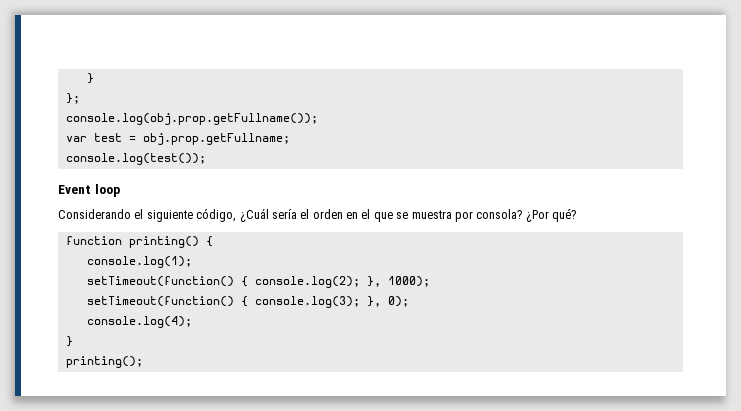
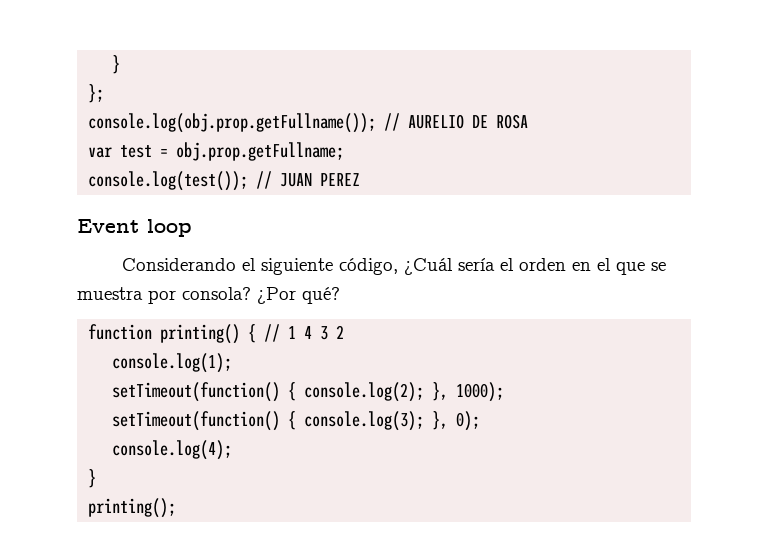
(318, 119) none -> [384,113,529,131] // AURELIO DE ROSA
(206, 159) none -> [256,171,361,189] // JUAN PEREZ
(213, 241) none -> [264,324,345,342] // 1 4 3 2

